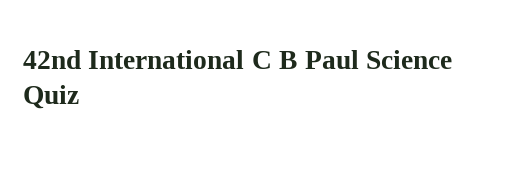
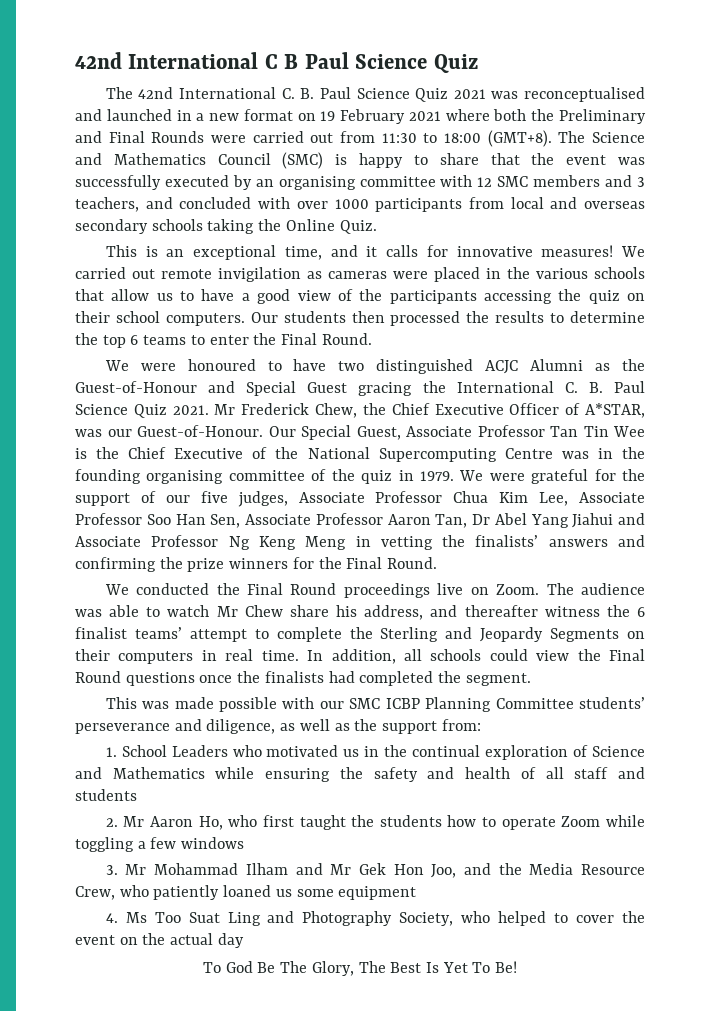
(79, 97) none -> [105,87,645,102] [75,109,646,124] [75,130,645,147] [75,152,645,169] [75,175,645,190] [75,197,645,212] [75,219,377,234] [105,245,645,260] [75,267,645,282] [75,289,645,304] [75,311,645,326] [75,333,372,348] [104,359,645,374] [75,381,645,396] [75,403,645,418] [75,425,645,440] [75,447,645,462] [75,469,645,484] [75,491,645,507] [75,513,645,528] [75,535,645,550] [75,557,438,572] [104,583,646,598] [75,605,645,620] [75,627,645,642] [75,649,645,664] [75,671,531,686] [105,697,646,712] [75,719,481,734] [105,745,645,760] [75,767,646,782] [75,789,137,801] [105,815,646,830] [75,837,245,852] [105,863,646,878] [75,885,417,900] [105,911,645,926] [75,933,244,948] [202,961,518,976] // The 42nd International C. B. Paul Science Quiz 2021 was reconceptualised and launched in a new format on 19 February 2021 where both the Preliminary and Final Rounds were carried out from 11:30 to 18:00 (GMT+8). The Science and Mathematics Council (SMC) is happy to share that the event was successfully executed by an organising committee with 12 SMC members and 3 teachers, and concluded with over 1000 participants from local and overseas secondary schools taking the Online Quiz. // This is an exceptional time, and it calls for innovative measures! We carried out remote invigilation as cameras were placed in the various schools that allow us to have a good view of the participants accessing the quiz on their school computers. Our students then processed the results to determine the top 6 teams to enter the Final Round. // We were honoured to have two distinguished ACJC Alumni as the Guest-of-Honour and Special Guest gracing the International C. B. Paul Science Quiz 2021. Mr Frederick Chew, the Chief Executive Officer of A*STAR, was our Guest-of-Honour. Our Special Guest, Associate Professor Tan Tin Wee is the Chief Executive of the National Supercomputing Centre was in the founding organising committee of the quiz in 1979. We were grateful for the support of our five judges, Associate Professor Chua Kim Lee, Associate Professor Soo Han Sen, Associate Professor Aaron Tan, Dr Abel Yang Jiahui and Associate Professor Ng Keng Meng in vetting the finalists’ answers and confirming the prize winners for the Final Round. // We conducted the Final Round proceedings live on Zoom. The audience was able to watch Mr Chew share his address, and thereafter witness the 6 finalist teams’ attempt to complete the Sterling and Jeopardy Segments on their computers in real time. In addition, all schools could view the Final Round questions once the finalists had completed the segment. // This was made possible with our SMC ICBP Planning Committee students’ perseverance and diligence, as well as the support from: // 1. School Leaders who motivated us in the continual exploration of Science and Mathematics while ensuring the safety and health of all staff and students // 2. Mr Aaron Ho, who first taught the students how to operate Zoom while toggling a few windows // 3. Mr Mohammad Ilham and Mr Gek Hon Joo, and the Media Resource Crew, who patiently loaned us some equipment // 4. Ms Too Suat Ling and Photography Society, who helped to cover the event on the actual day // To God Be The Glory, The Best Is Yet To Be!

